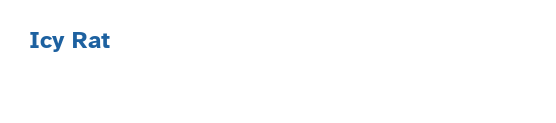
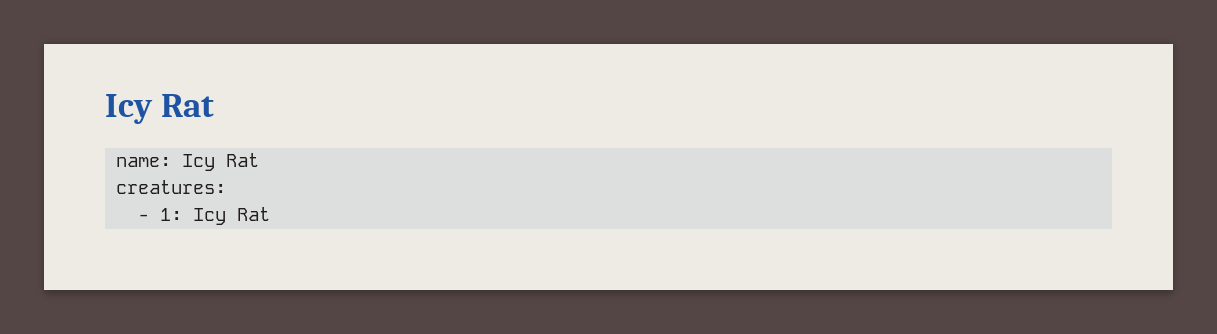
[29,32,110,52] Icy Rat -> [105,94,215,124] [116,153,260,171] [116,180,227,194] [138,207,271,225] Icy Rat // name: Icy Rat // creatures: // - 1: Icy Rat

